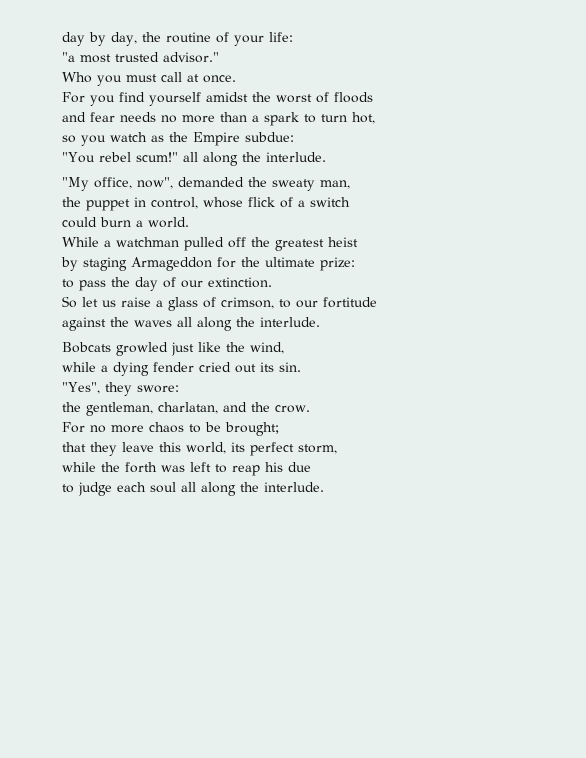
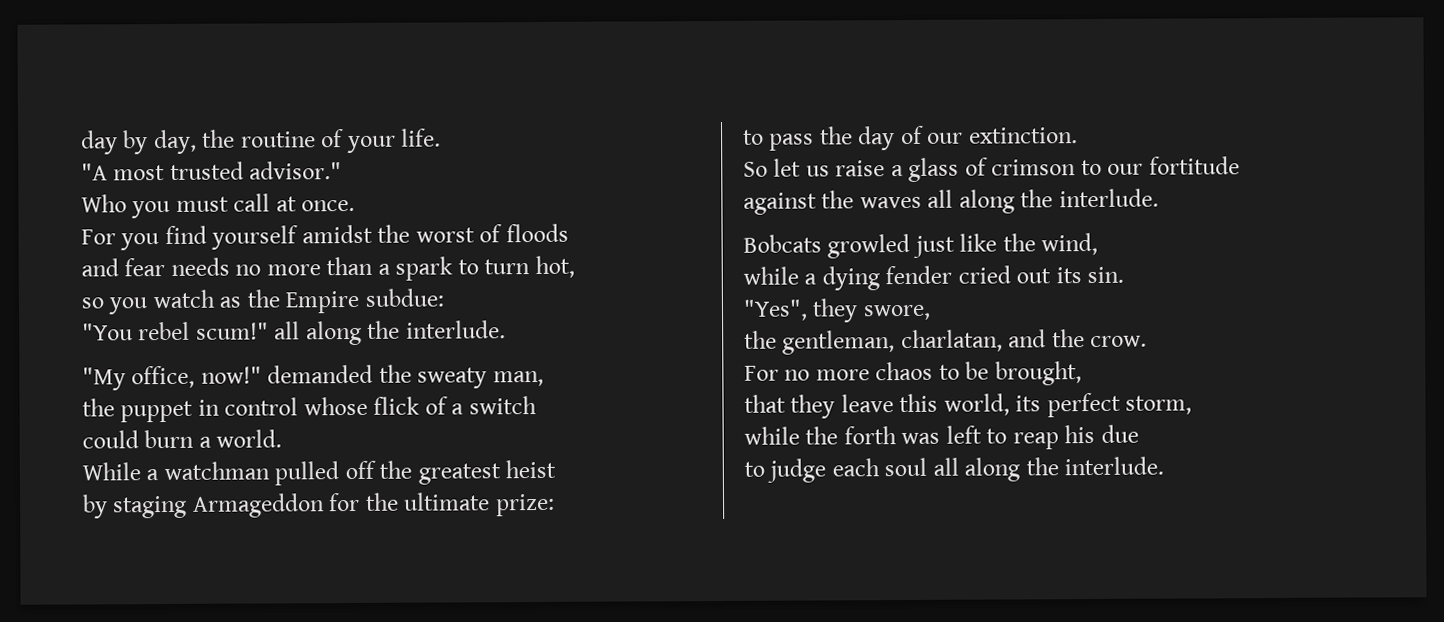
[268,32,293,42] [62,52,75,62] life: // "a -> [401,128,442,147] [81,163,108,181] life. // "A
[137,177,173,189] now", -> [200,366,262,384] now!"
[151,197,198,209] control, -> [224,397,299,416] control
[221,297,274,309] crimson, -> [991,159,1077,176] crimson
[136,385,179,393] swore: -> [862,304,931,321] swore,
[225,422,279,436] brought; -> [994,361,1082,386] brought,

